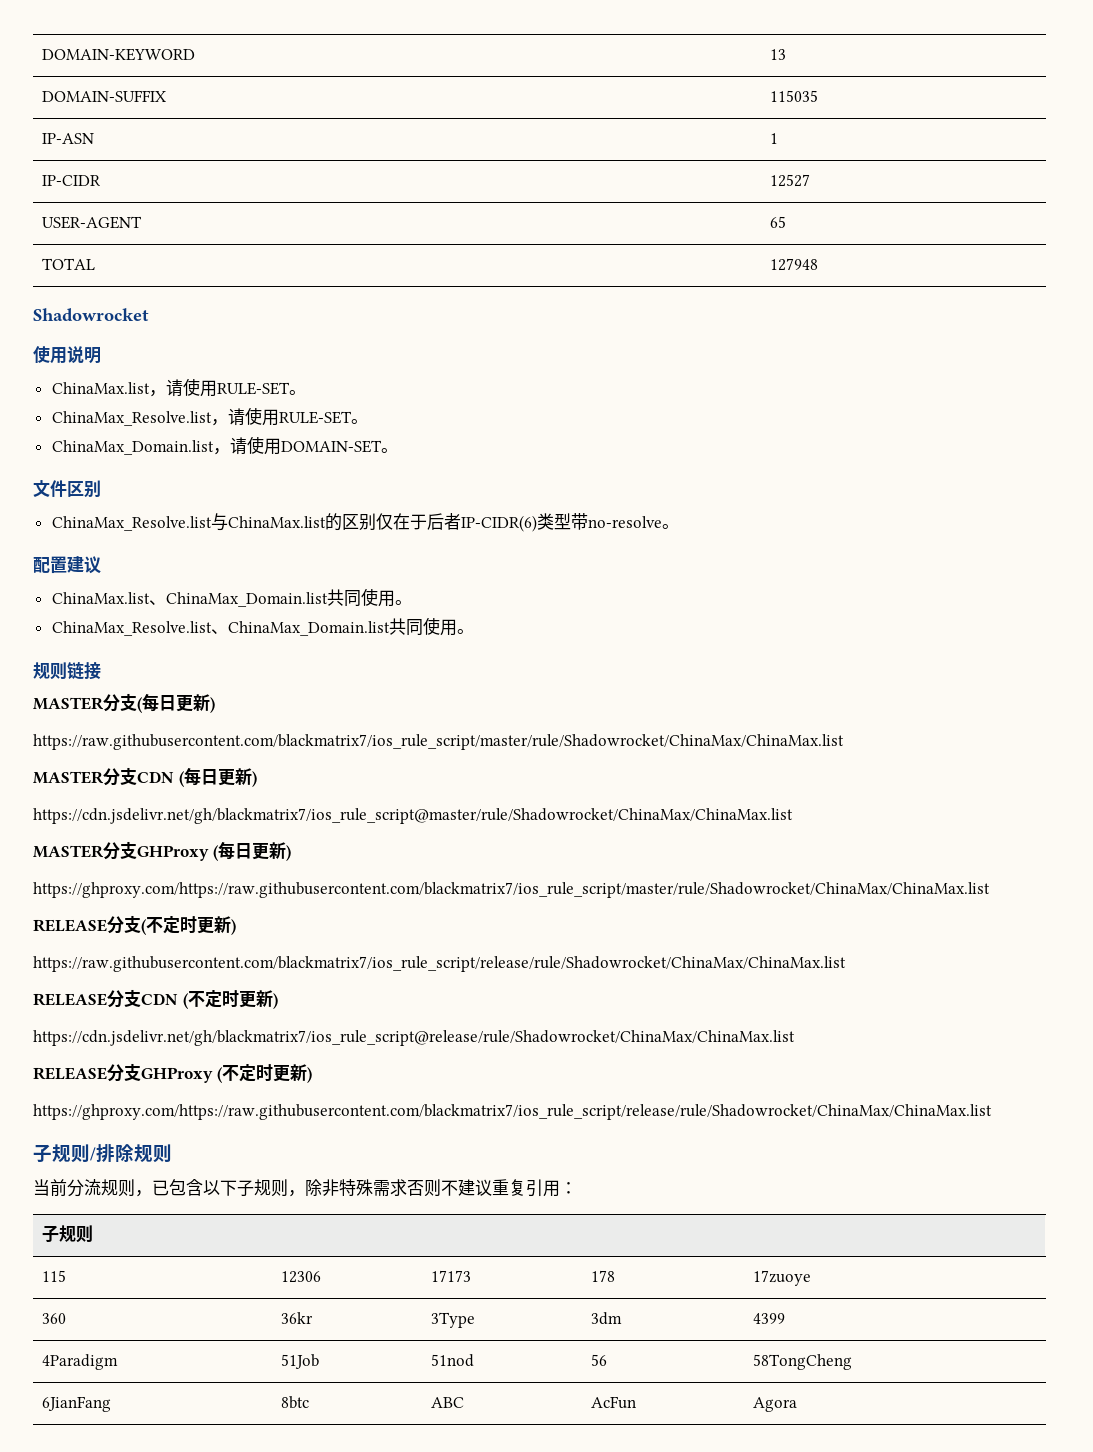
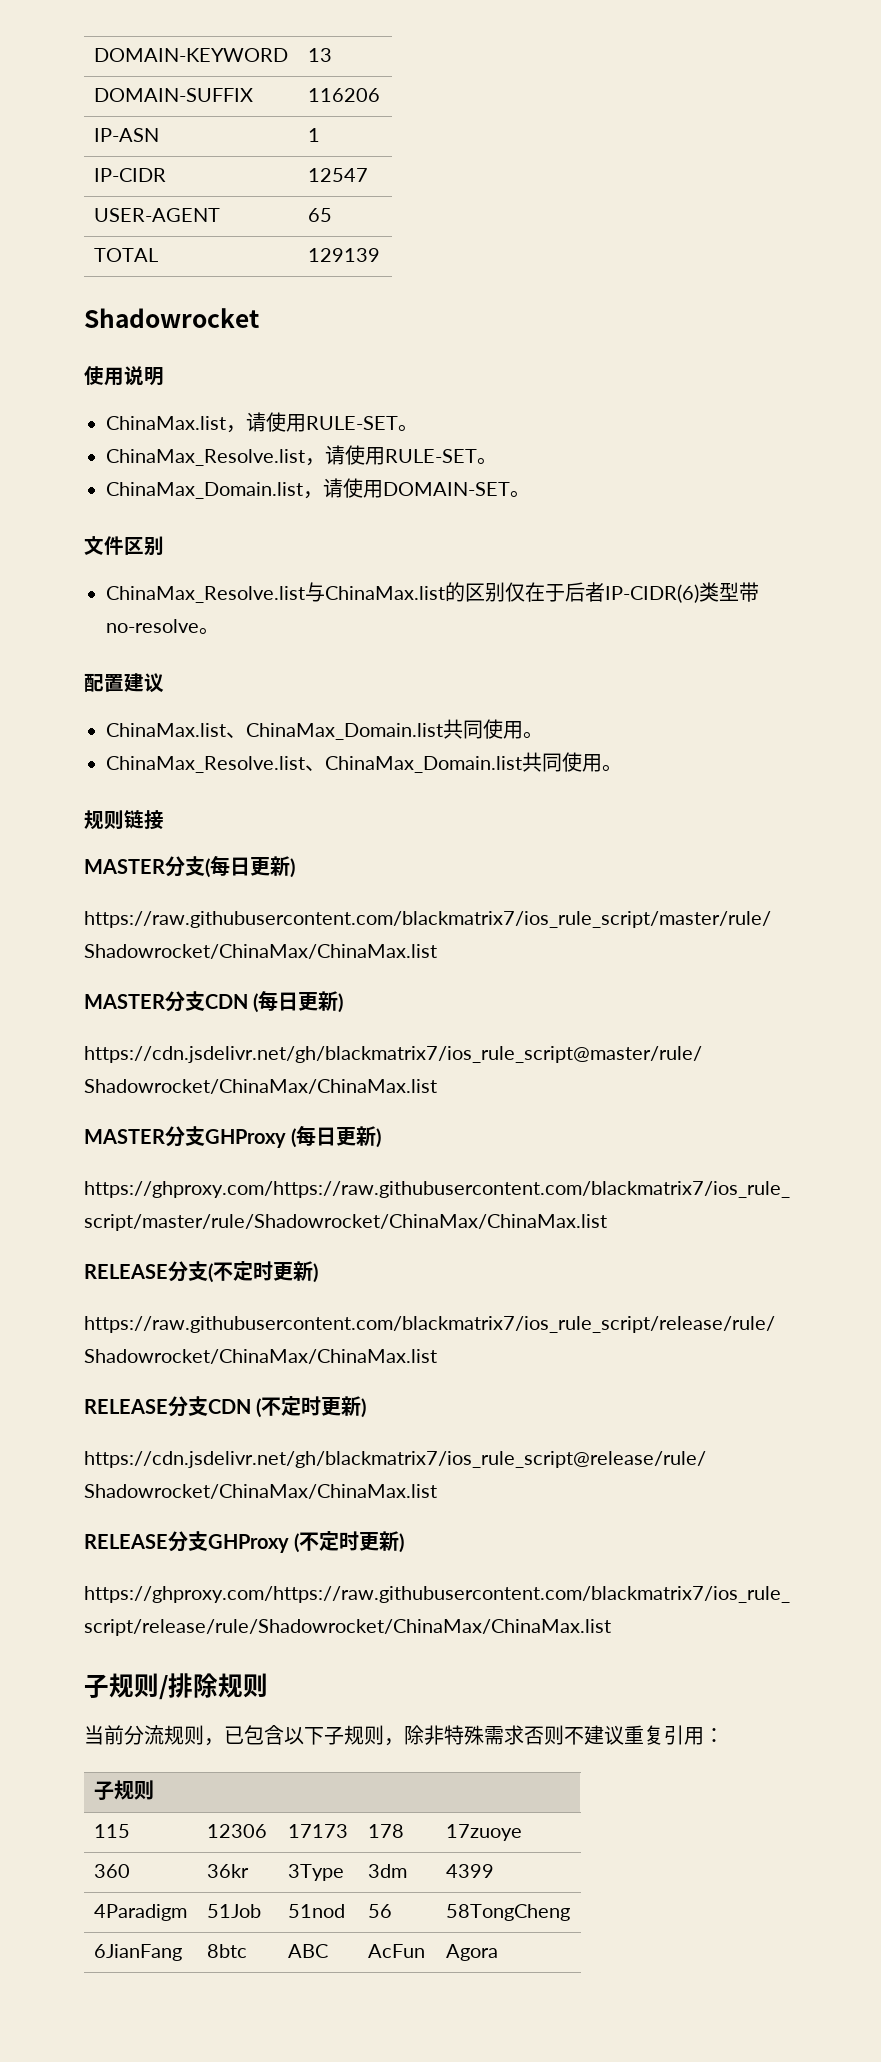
[769,90,818,102] 115035 -> [307,88,380,102] 116206
[769,174,810,187] 12527 -> [307,168,368,182] 12547
[769,258,818,271] 127948 -> [307,248,380,262] 129139

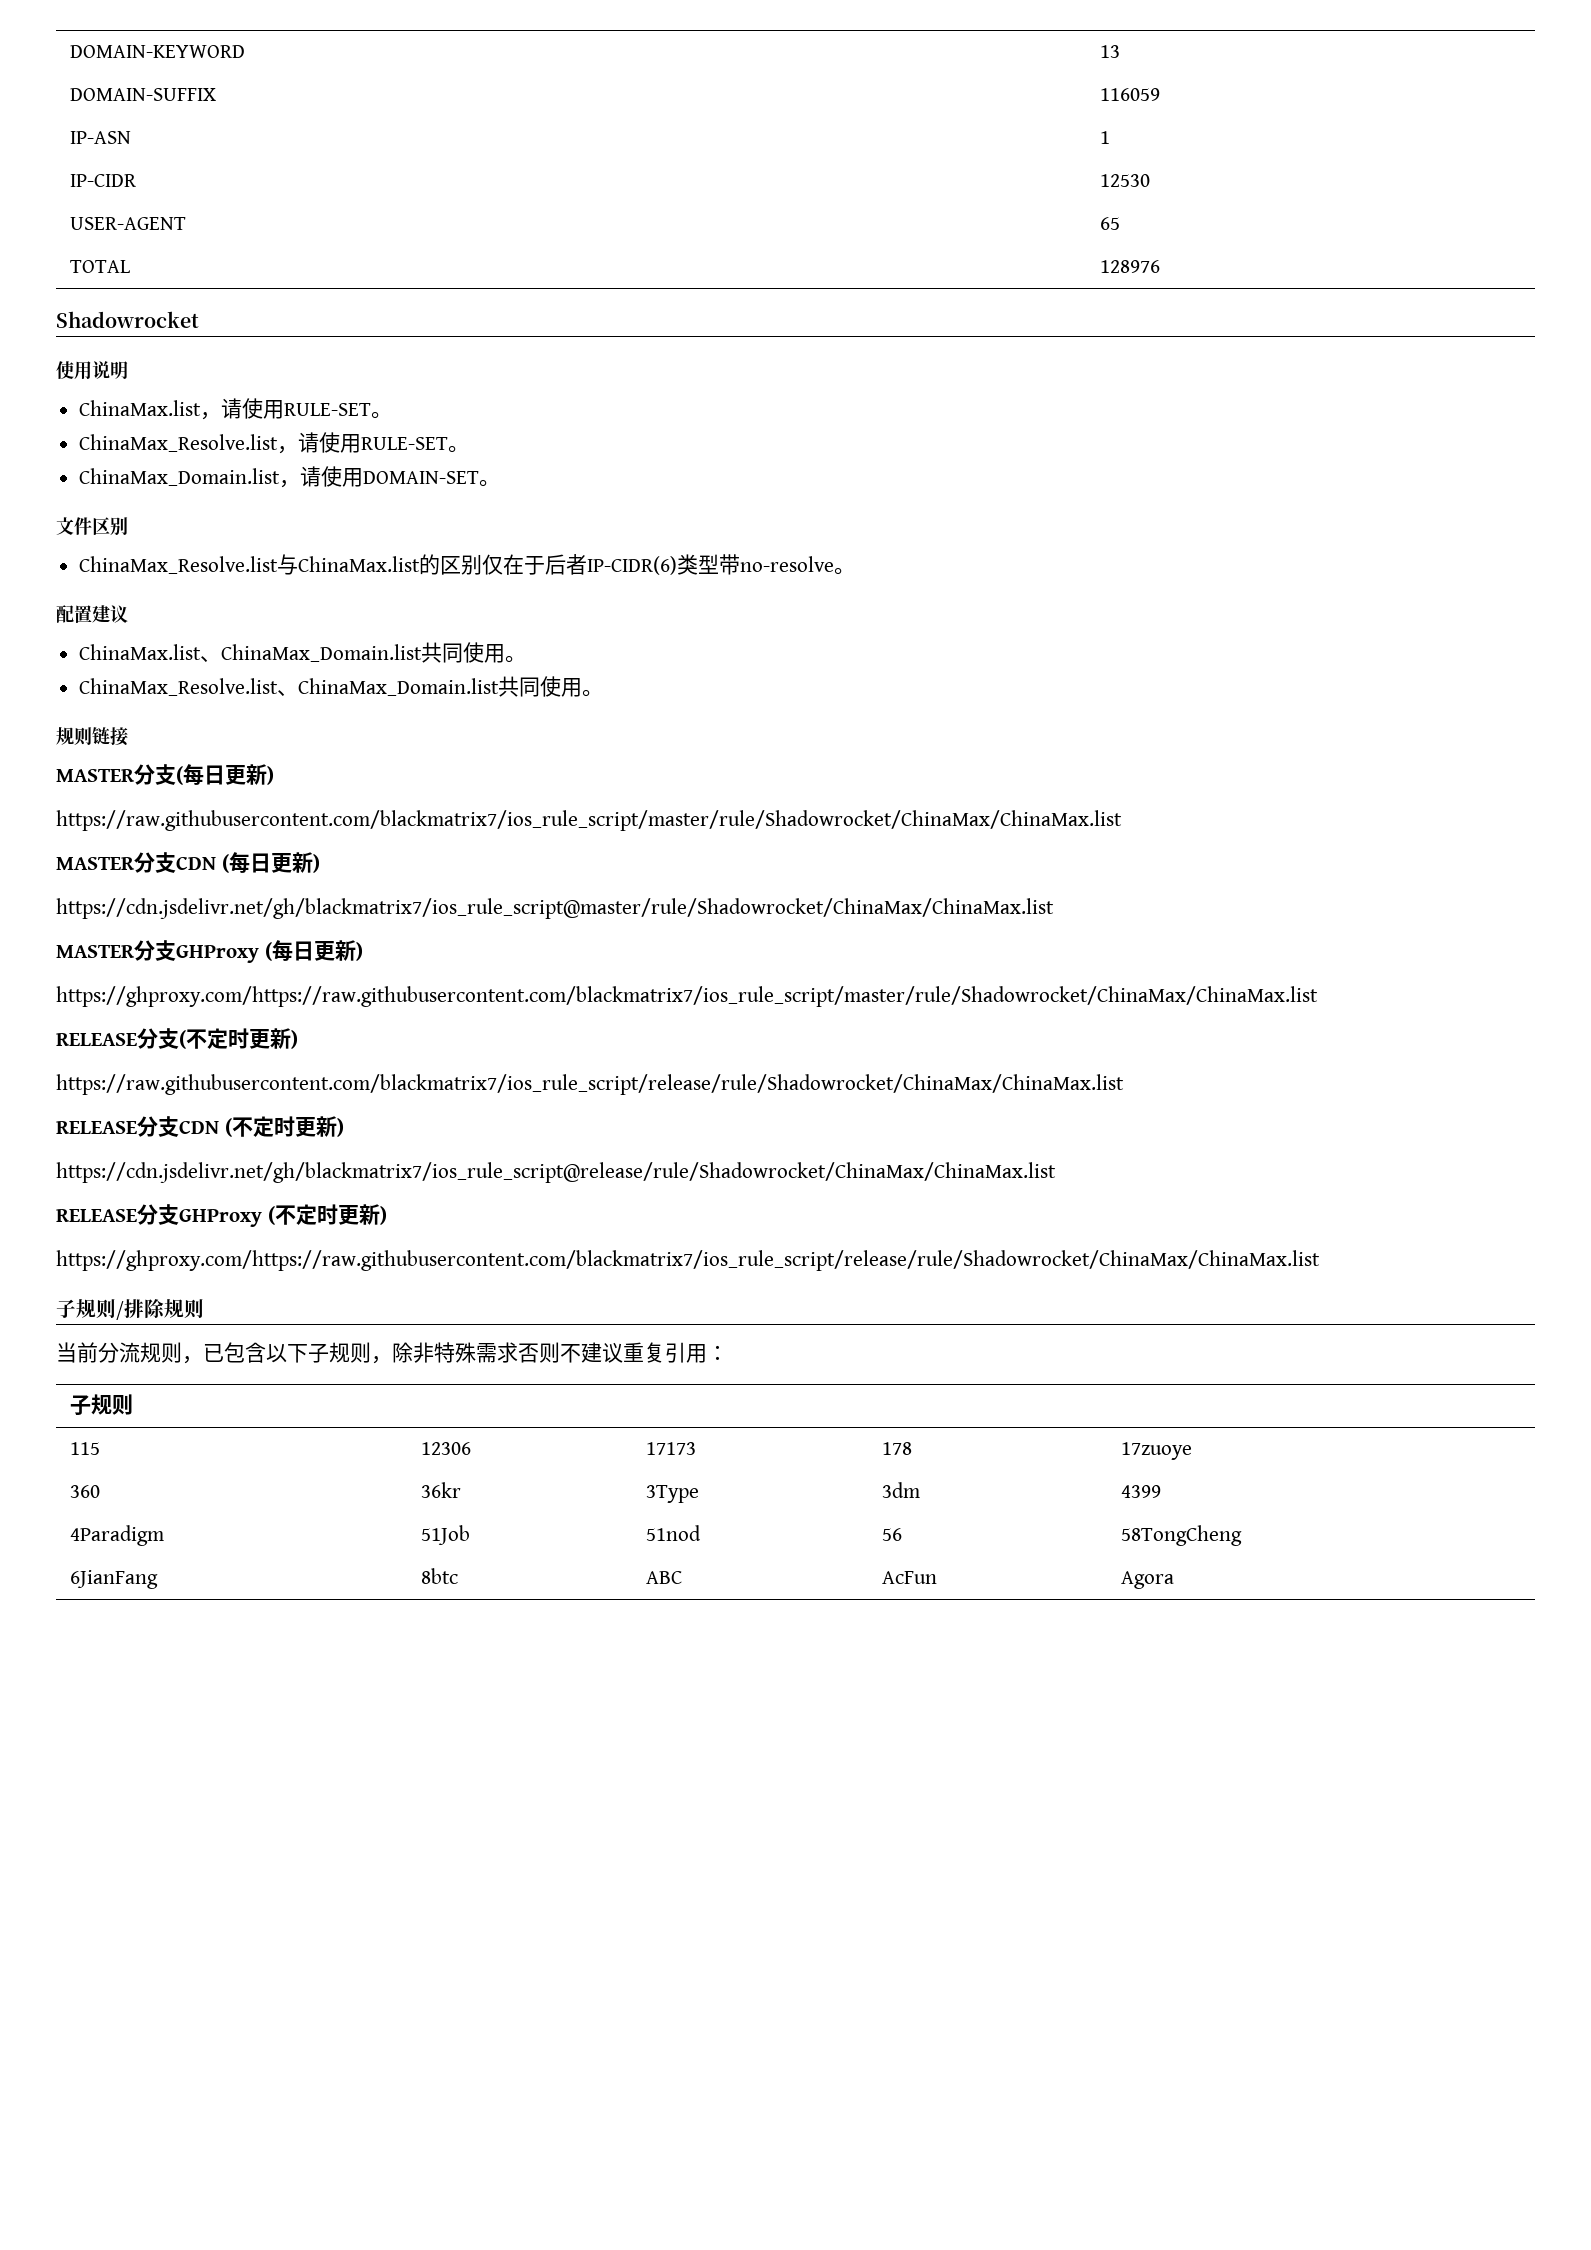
[307,88,380,102] 116206 -> [1099,88,1160,101] 116059
[307,168,368,182] 12547 -> [1099,174,1150,187] 12530
[307,248,380,262] 129139 -> [1099,260,1160,273] 128976

